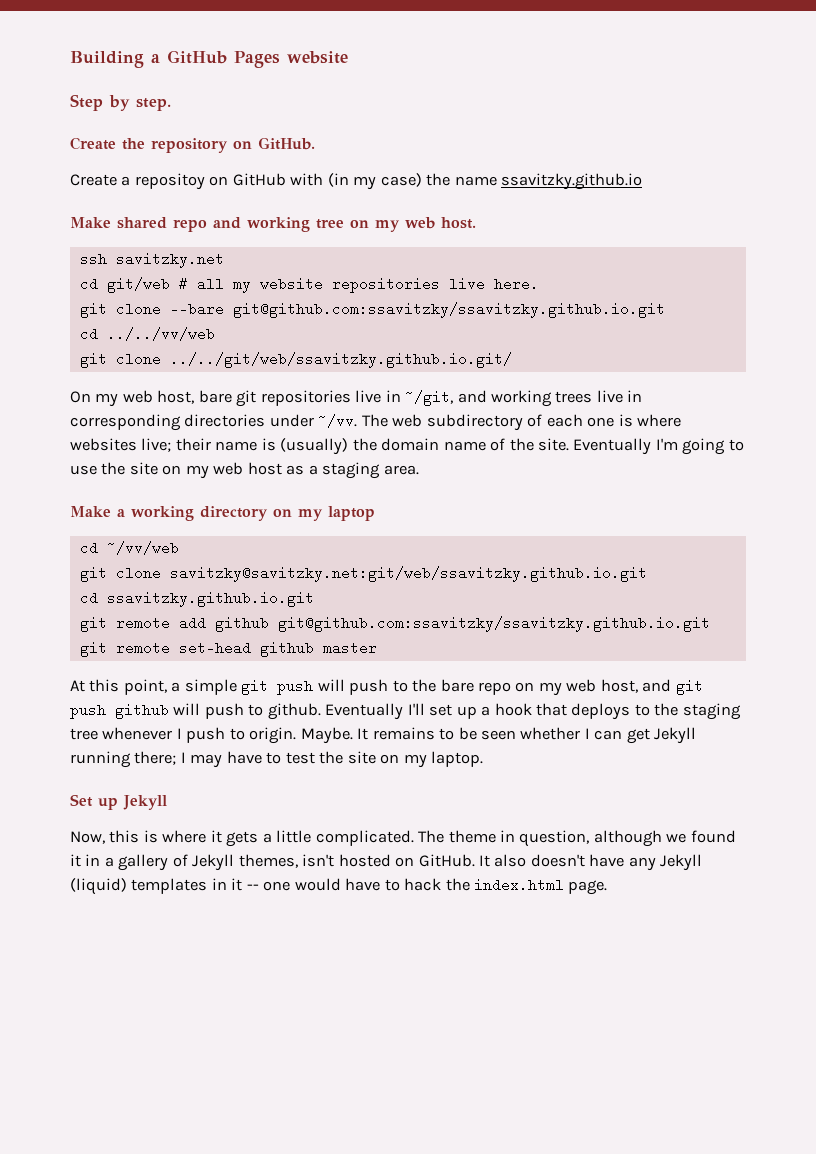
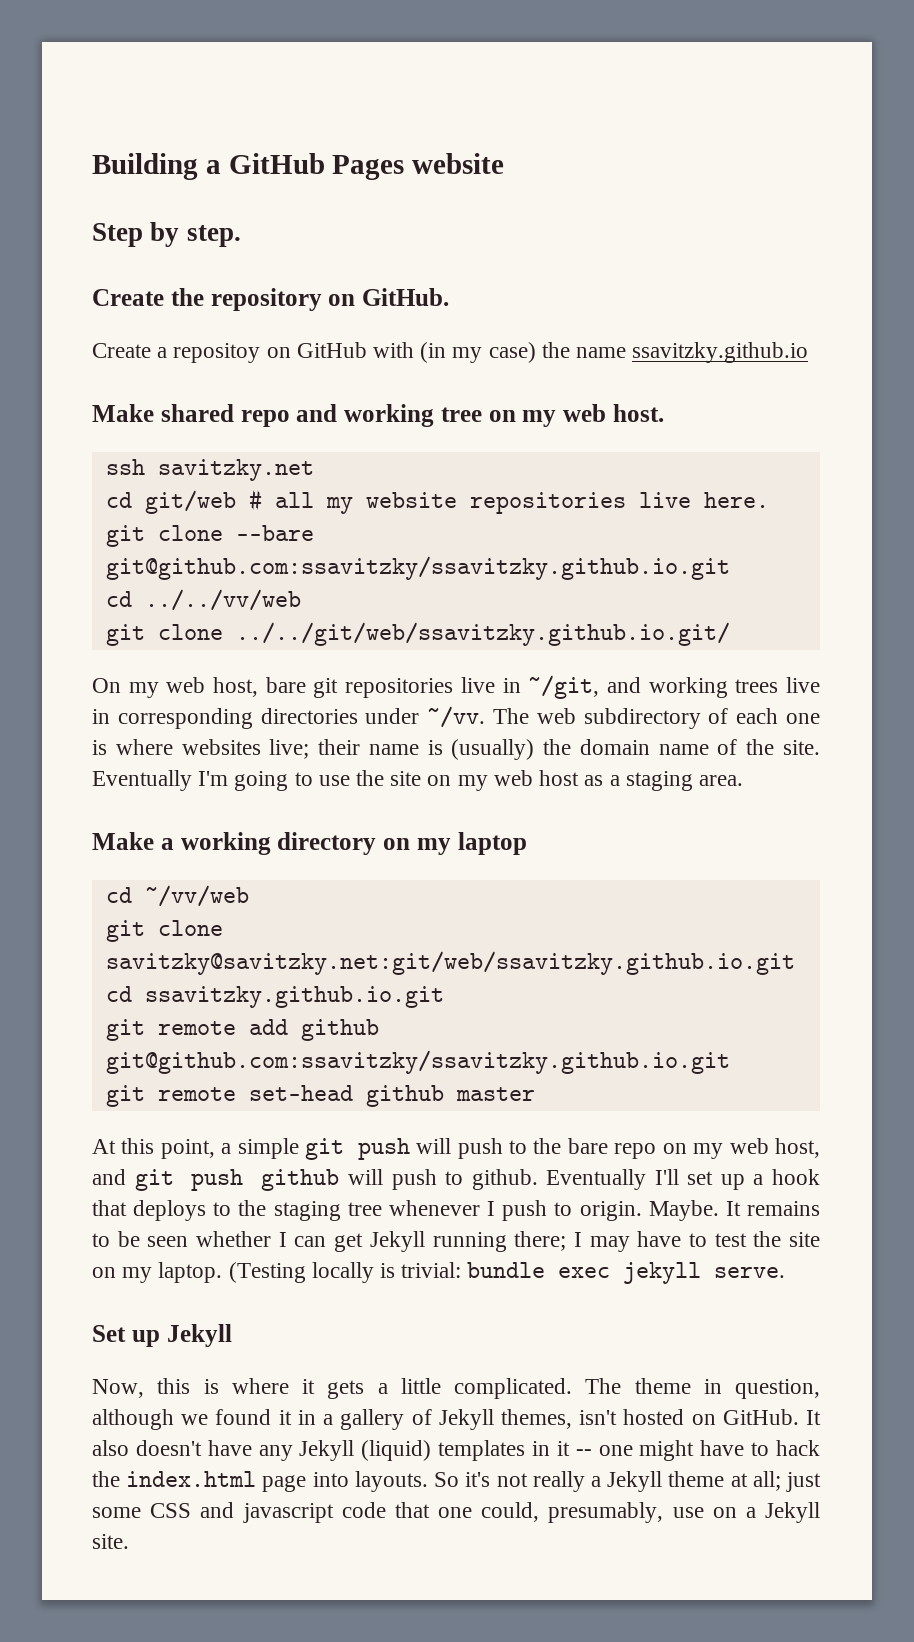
(484, 759) none -> [228,1262,786,1284] (Testing locally is trivial: bundle exec jekyll serve.
[294,878,341,891] would -> [639,1440,695,1461] might
[568,880,608,895] page. -> [262,1471,821,1492] [92,1502,820,1523] [92,1534,129,1549] page into layouts. So it's not really a Jekyll theme at all; just some CSS and javascript code that one could, presumably, use on a Jekyll site.

